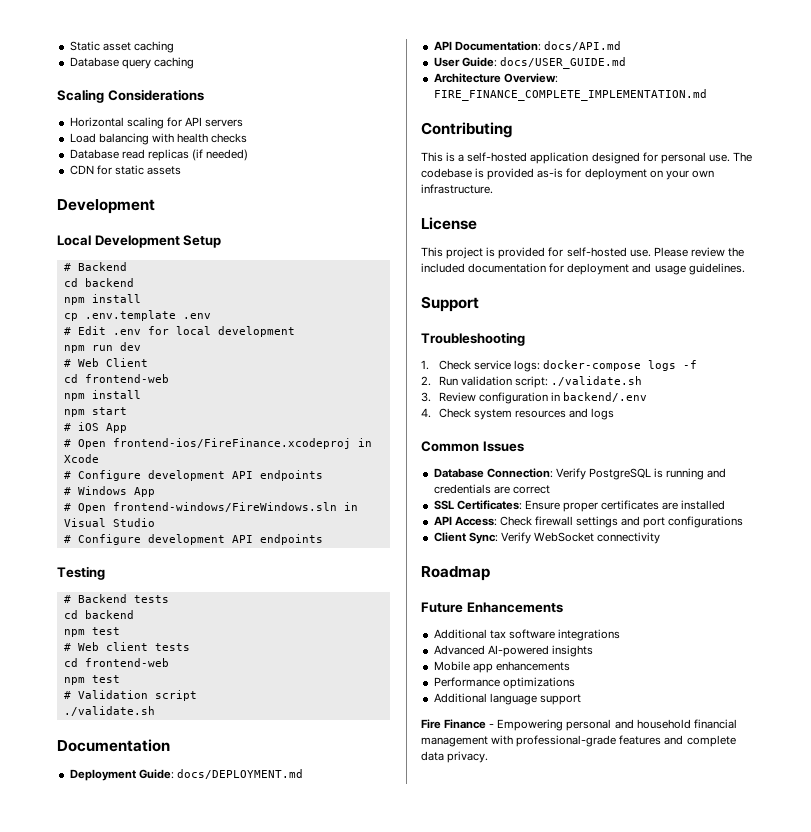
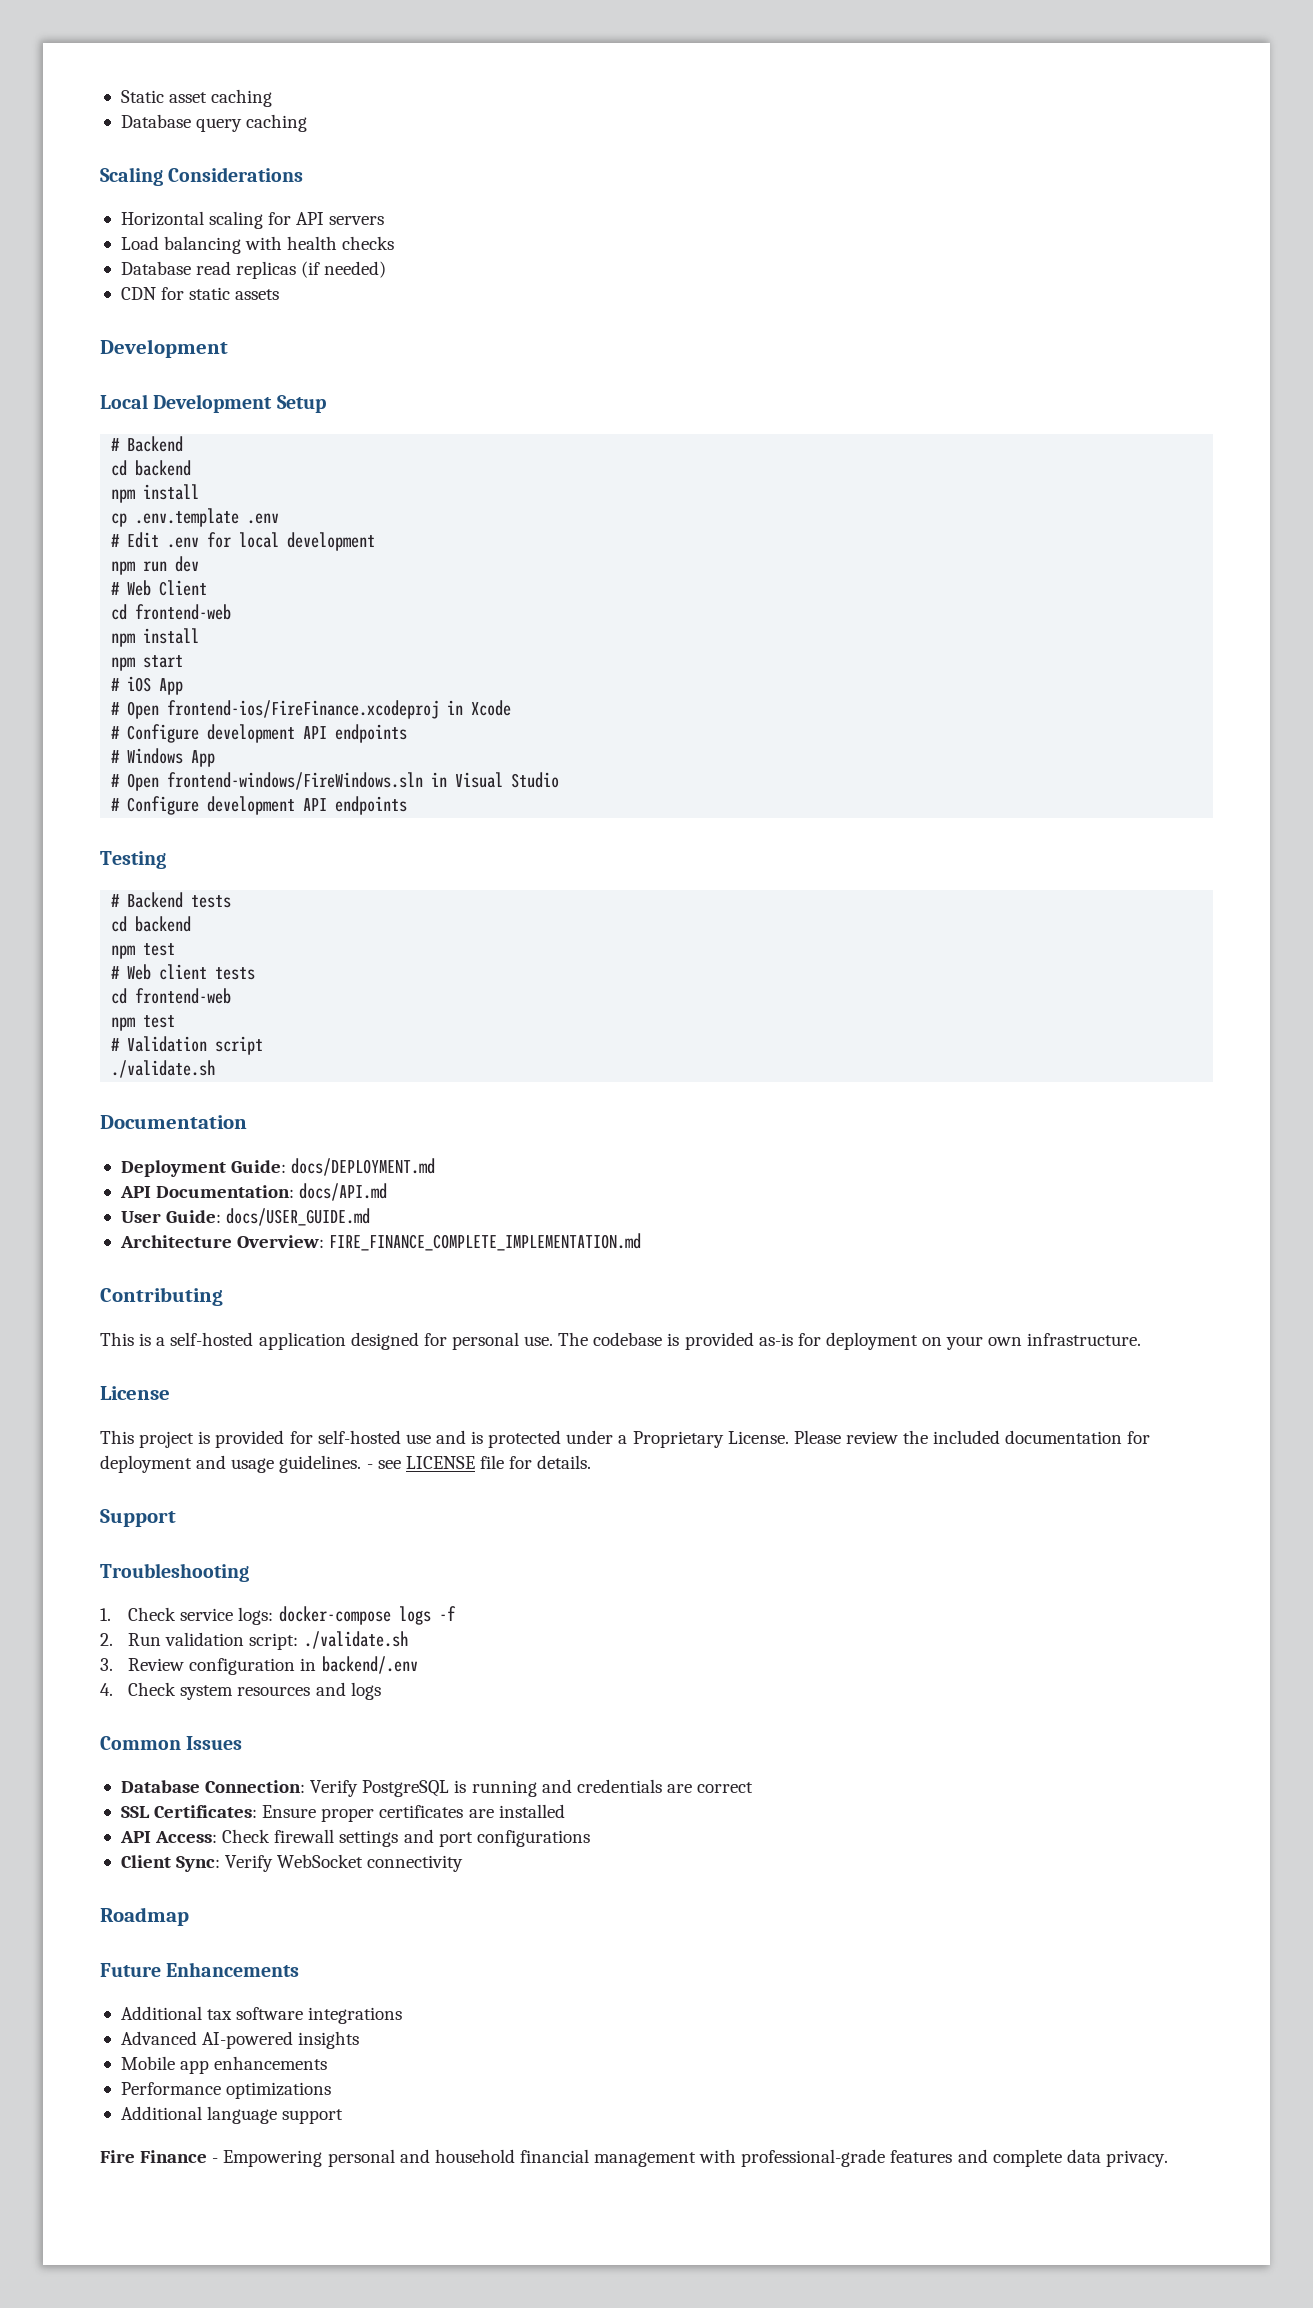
[629,249,651,257] use. -> [405,1430,789,1448] use and is protected under a Proprietary License.
(745, 269) none -> [366,1455,592,1469] - see LICENSE file for details.

